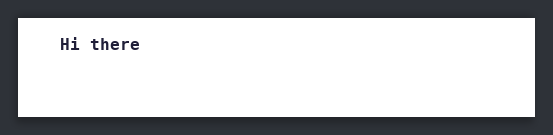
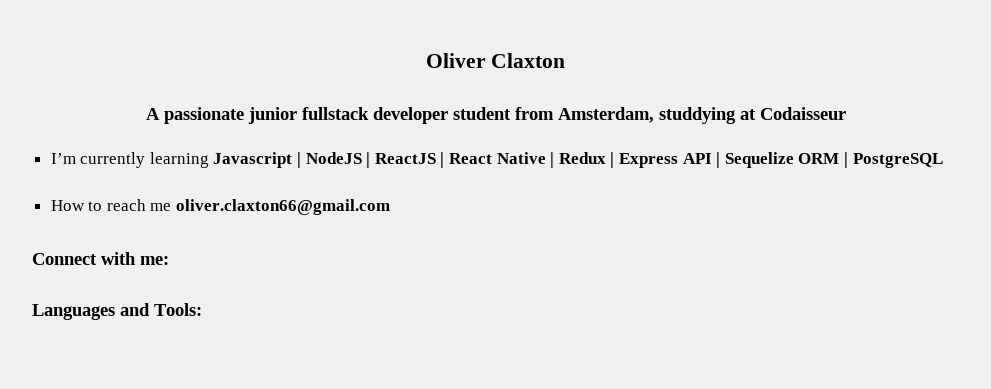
[60,37,140,50] Hi there -> [425,53,566,68] [145,107,846,124] [50,152,943,168] [50,199,391,215] [32,252,169,265] [32,303,202,320] Oliver Claxton // A passionate junior fullstack developer student from Amsterdam, studdying at Codaisseur // I’m currently learning Javascript | NodeJS | ReactJS | React Native | Redux | Express API | Sequelize ORM | PostgreSQL // How to reach me oliver.claxton66@gmail.com // Connect with me: // Languages and Tools:

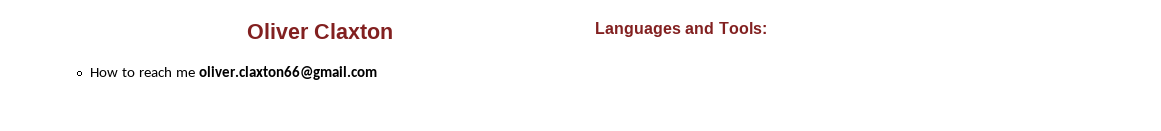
[145,107,846,124] [50,152,943,168] // A passionate junior fullstack developer student from Amsterdam, studdying at Codaisseur // I’m currently learning Javascript | NodeJS | ReactJS | React Native | Redux | Express API | Sequelize ORM | PostgreSQL -> (393, 31) none
[32,252,169,265] // Connect with me: -> (377, 73) none

